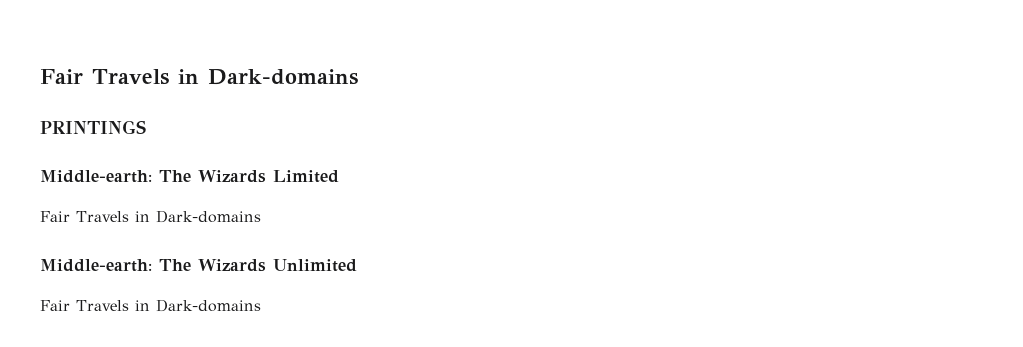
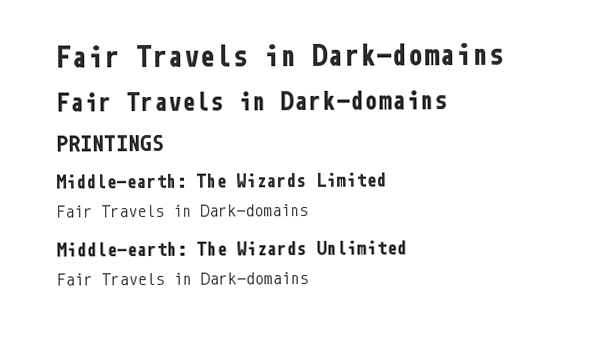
[40,69,358,85] Fair Travels in Dark-domains -> [55,42,504,68] [55,90,448,112] Fair Travels in Dark-domains // Fair Travels in Dark-domains

